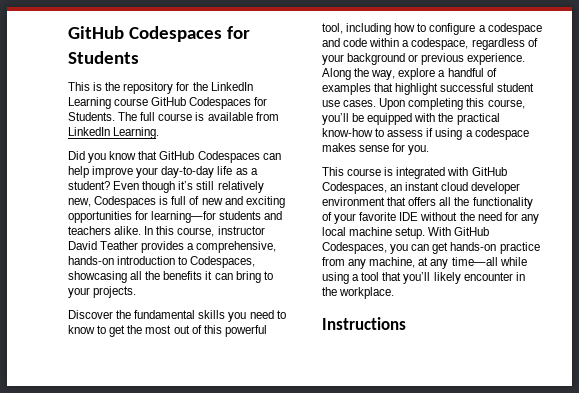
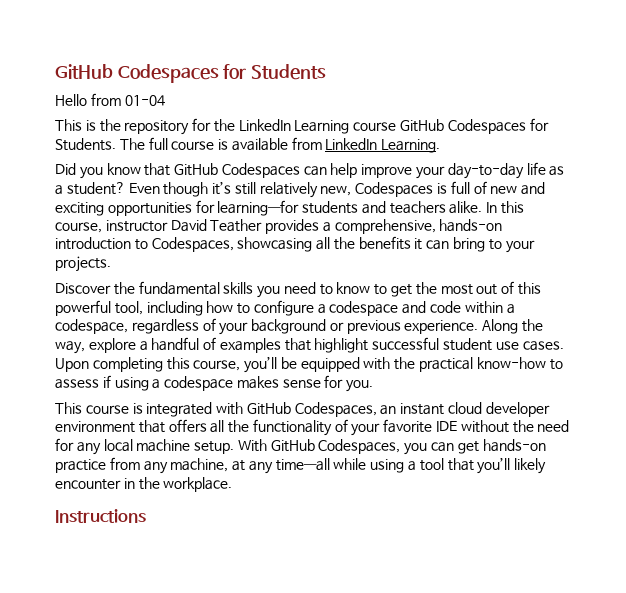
(139, 57) none -> [55,93,165,106] // Hello from 01-04

